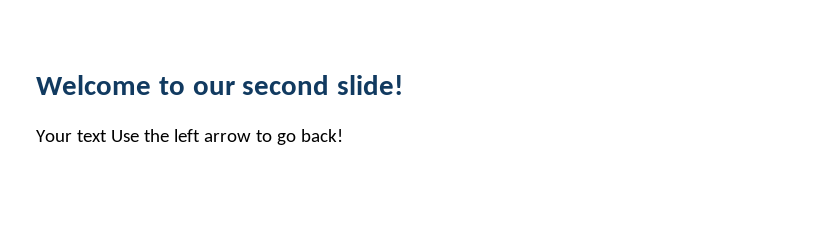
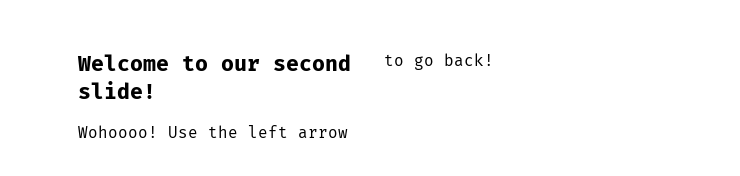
[36,130,107,142] Your text -> [78,125,158,138] Wohoooo!

